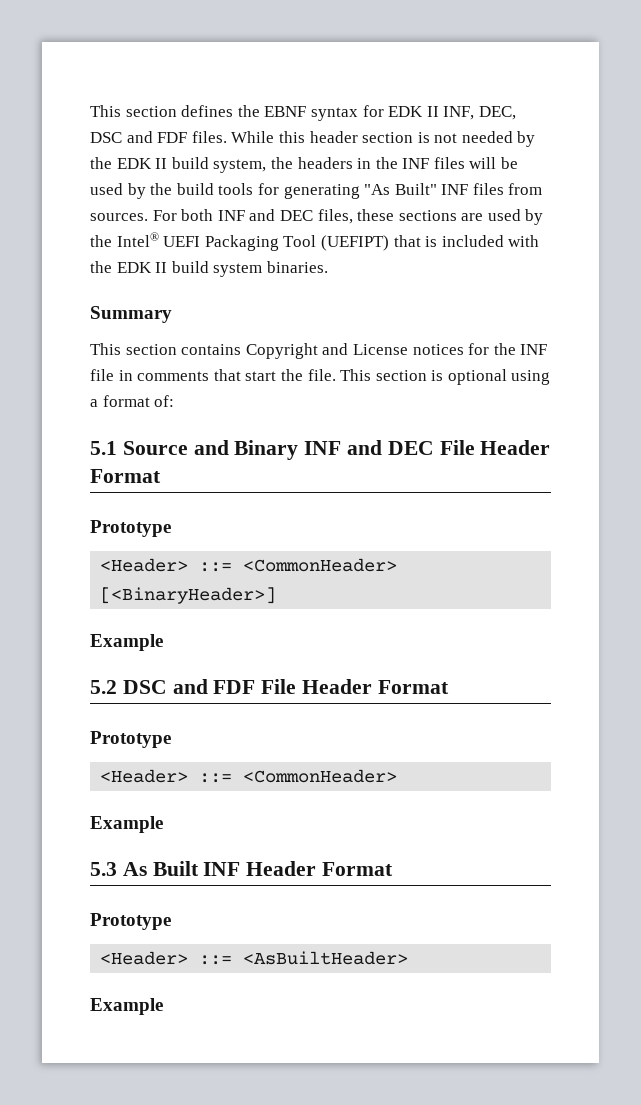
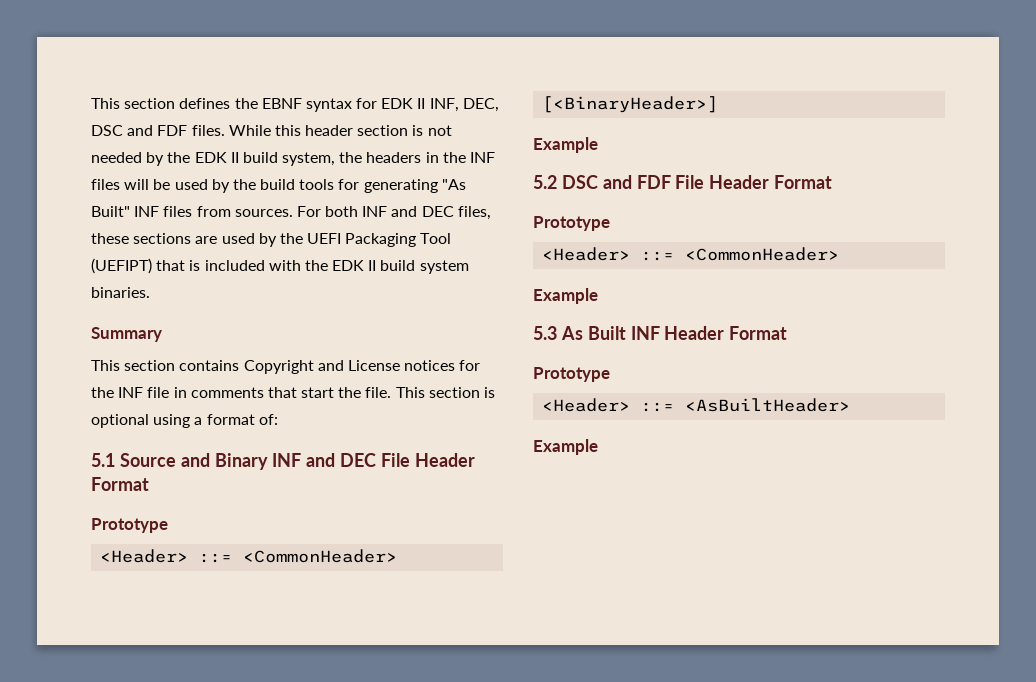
[116,232,159,247] Intel® -> (303, 238) none

